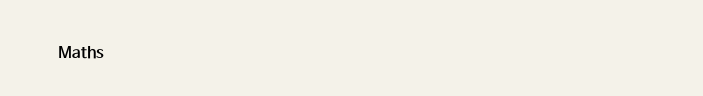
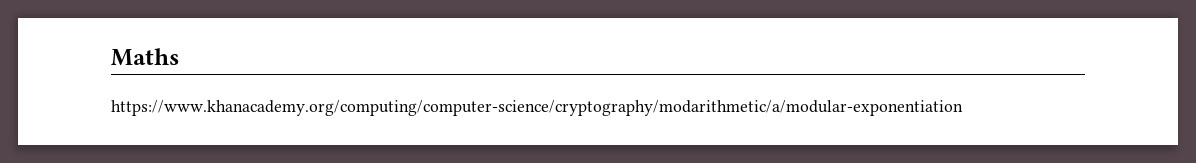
(104, 52) none -> [111,100,963,116] // https://www.khanacademy.org/computing/computer-science/cryptography/modarithmetic/a/modular-exponentiation

